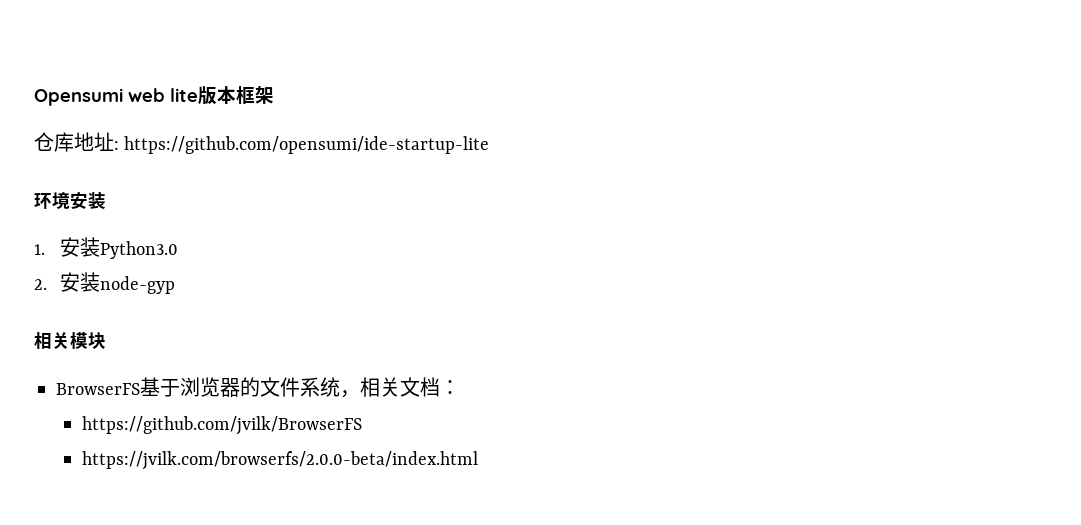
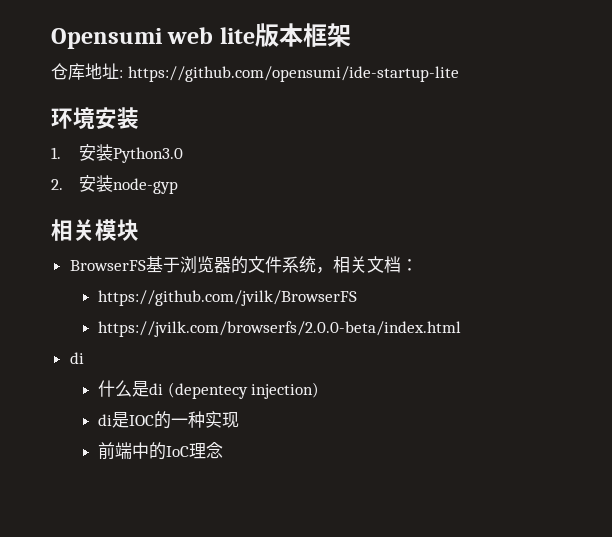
(479, 460) none -> [69,352,84,364] [97,380,320,399] [97,411,239,429] [97,442,223,460] // di // 什么是di (depentecy injection) // di是IOC的一种实现 // 前端中的IoC理念

